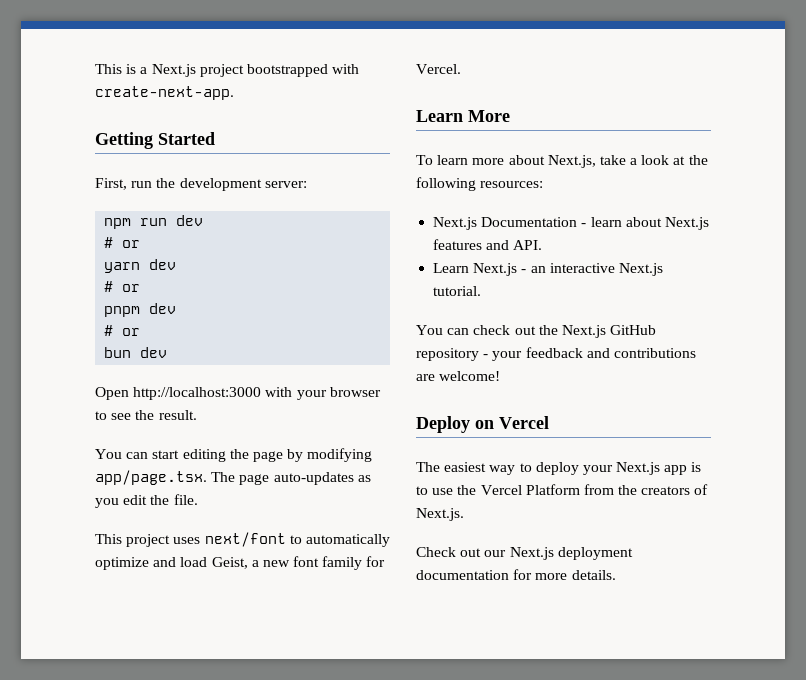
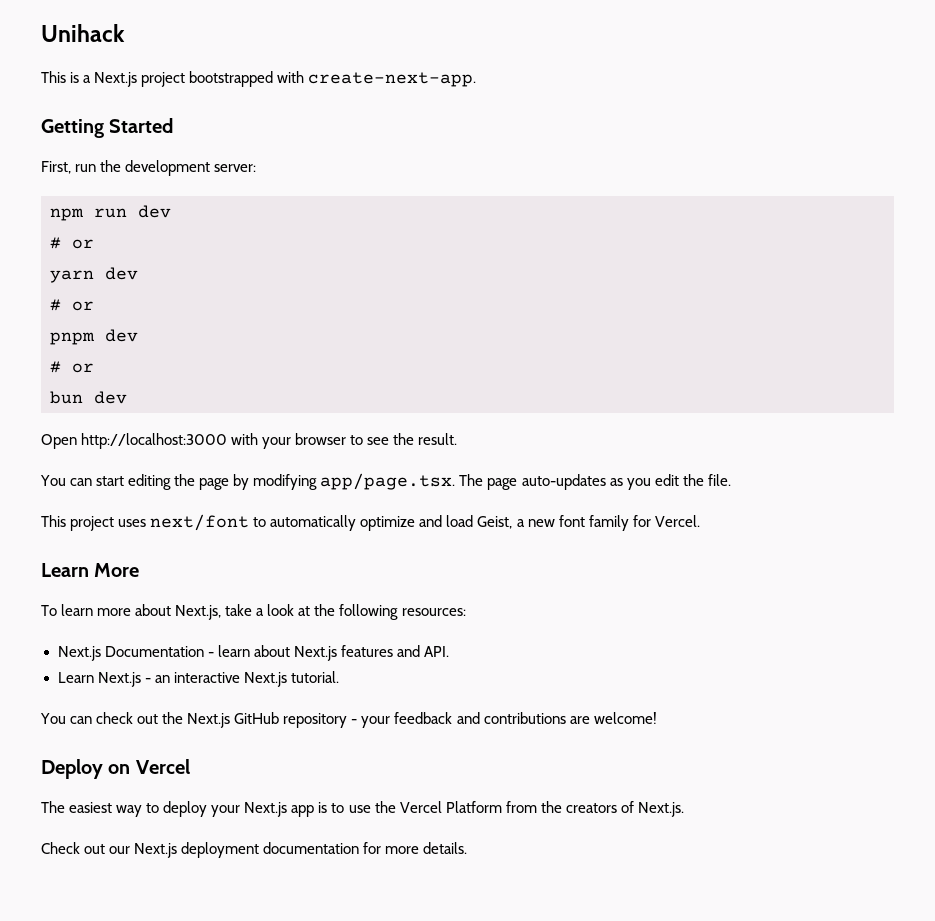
(95, 69) none -> [41,24,125,42] Unihack //

